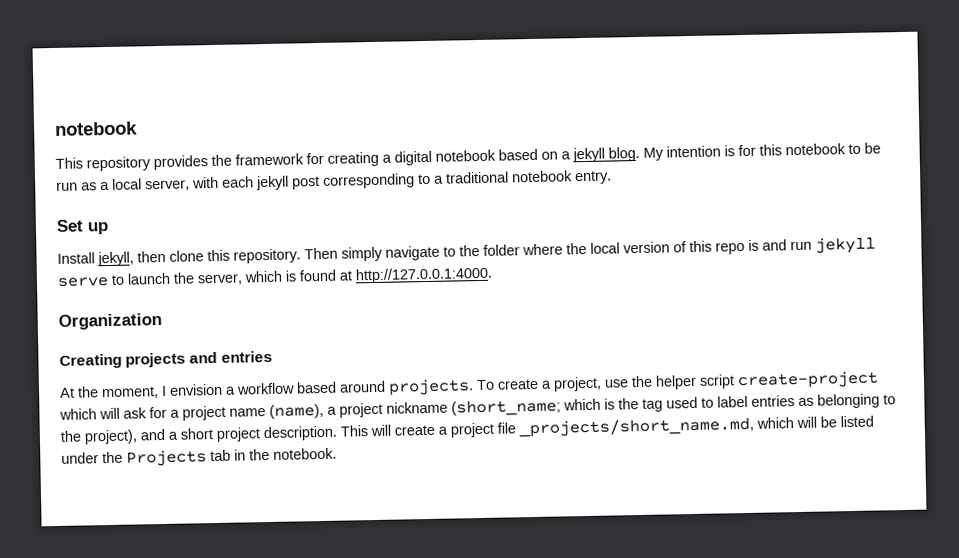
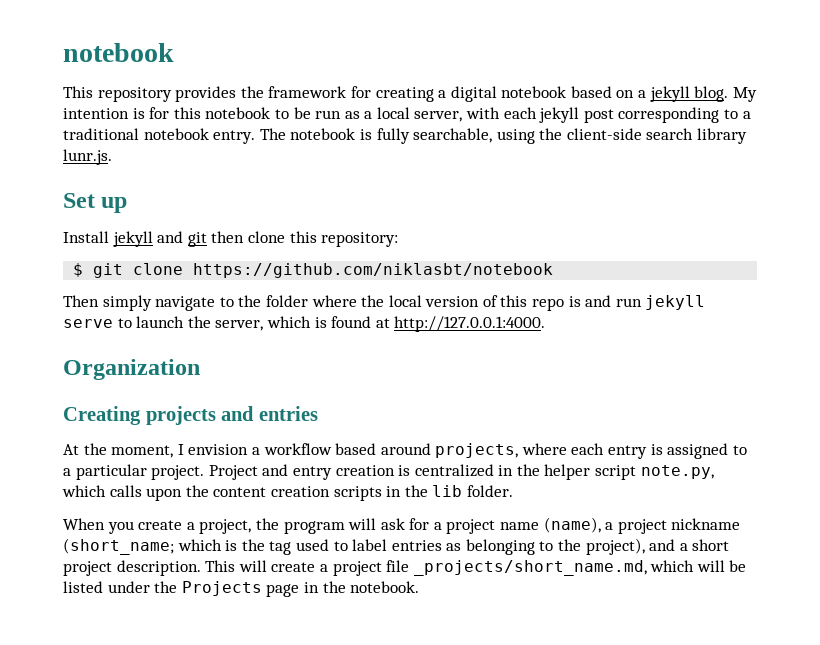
[56,219,109,235] [57,248,301,267] // Set up // Install jekyll, then clone this repository. -> [259,128,748,144] [63,149,112,165] [63,193,128,213] [63,231,399,247] [73,263,554,278] The notebook is fully searchable, using the client-side search library lunr.js. // Set up // Install jekyll and git then clone this repository: // $ git clone https://github.com/niklasbt/notebook //
[388,370,879,396] [59,408,97,420] projects. To create a project, use the helper script create-project which -> [435,443,747,459] [63,464,714,480] [62,485,513,501] [63,518,345,534] projects, where each entry is assigned to a particular project. Project and entry creation is centralized in the helper script note.py, which calls upon the content creation scripts in the lib folder. // When you create a project, the program
[210,449,231,462] tab -> [266,584,300,597] page

